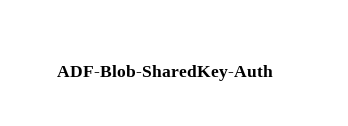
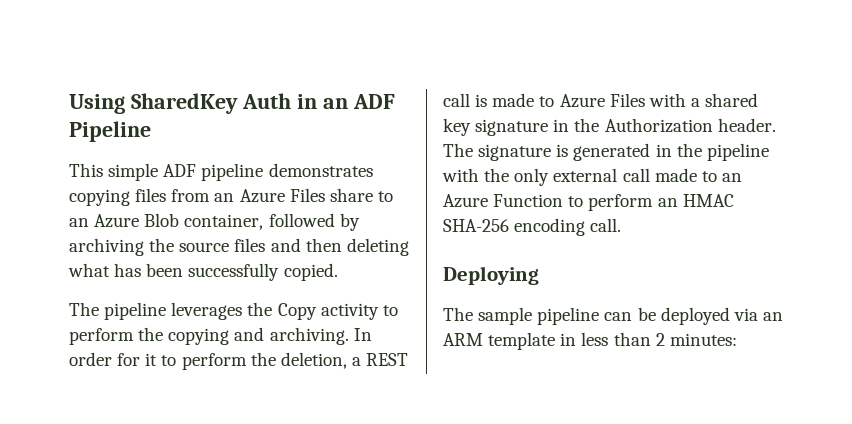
[57,65,273,81] ADF-Blob-SharedKey-Auth -> [69,93,395,114] [69,121,151,142] [69,163,373,181] [69,188,393,206] [69,213,360,231] [69,238,409,256] [68,263,338,281] [69,302,398,320] [69,327,372,345] [69,352,409,370] [443,93,759,108] [443,118,776,136] [443,143,769,161] [442,168,742,186] [443,194,734,211] [443,218,622,236] [443,266,539,285] [443,307,783,325] [443,332,737,350] Using SharedKey Auth in an ADF Pipeline // This simple ADF pipeline demonstrates copying files from an Azure Files share to an Azure Blob container, followed by archiving the source files and then deleting what has been successfully copied. // The pipeline leverages the Copy activity to perform the copying and archiving. In order for it to perform the deletion, a REST call is made to Azure Files with a shared key signature in the Authorization header. The signature is generated in the pipeline with the only external call made to an Azure Function to perform an HMAC SHA-256 encoding call. // Deploying // The sample pipeline can be deployed via an ARM template in less than 2 minutes:

